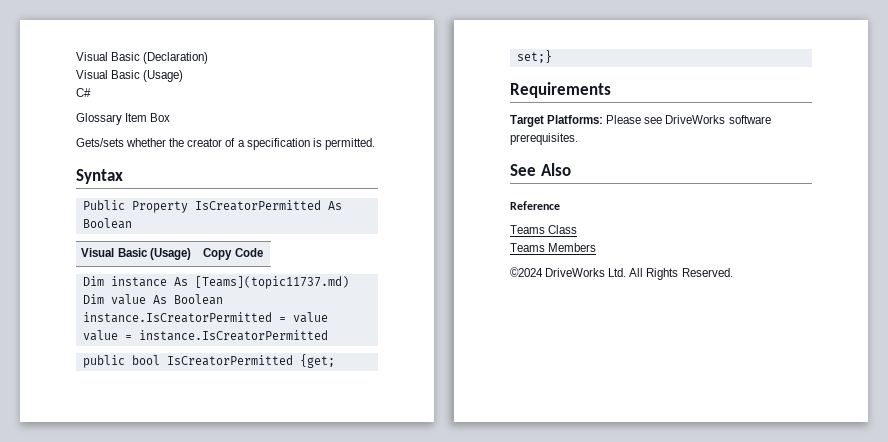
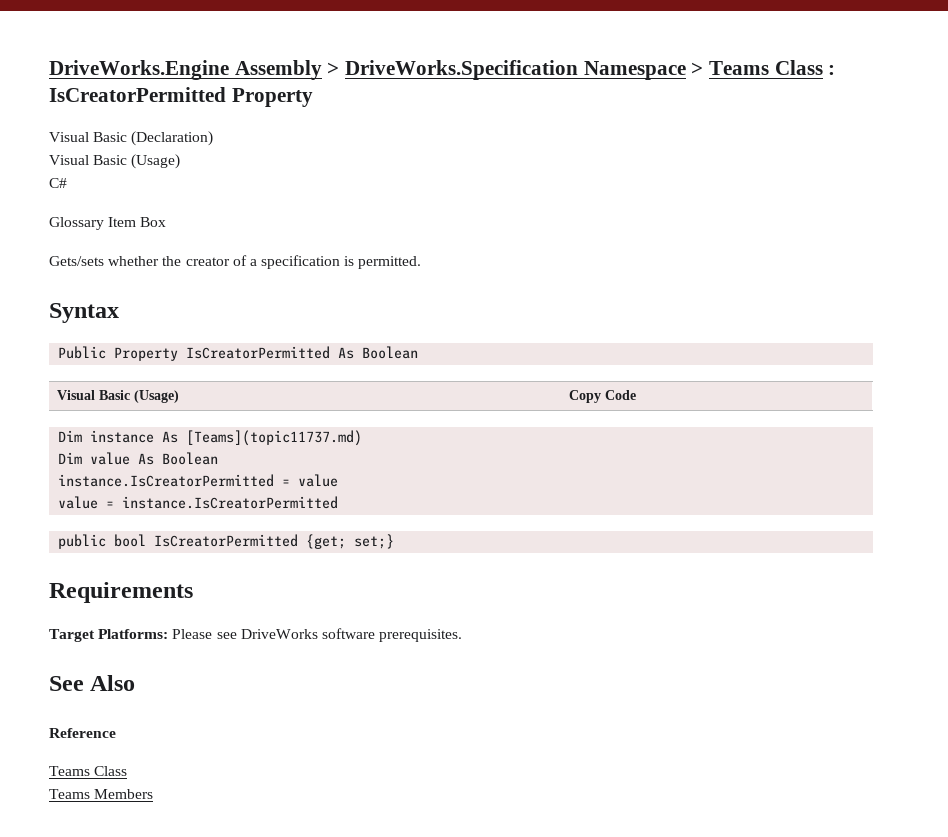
(76, 56) none -> [49,60,836,80] [49,87,313,107] DriveWorks.Engine Assembly > DriveWorks.Specification Namespace > Teams Class : IsCreatorPermitted Property //
[510,267,733,280] // ©2024 DriveWorks Ltd. All Rights Reserved. -> (154, 794) none

